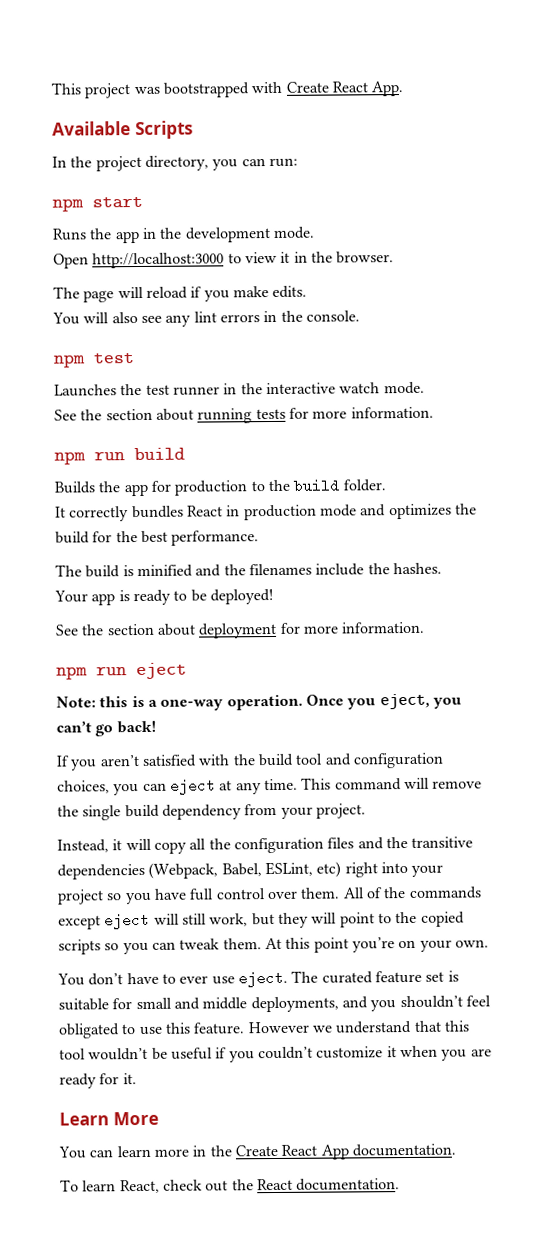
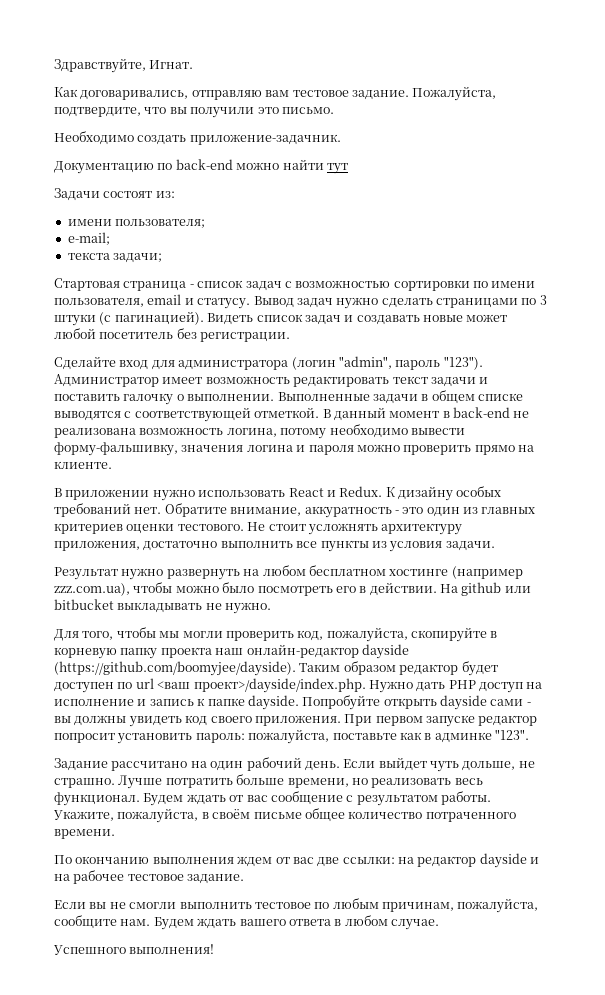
[51,80,405,99] [52,120,193,140] [52,155,298,172] [52,196,143,212] [52,226,315,244] [53,251,395,269] [53,285,308,303] [52,310,360,327] [53,353,135,368] [54,381,425,397] [54,406,434,424] [54,447,185,465] [54,478,386,497] [55,503,477,522] [55,530,260,546] [55,562,442,578] [54,588,274,606] [55,621,426,639] [56,662,187,680] [56,693,462,711] [56,720,156,737] [56,752,444,771] [57,777,483,796] [57,803,366,821] [57,836,474,854] [57,861,444,880] [57,886,482,905] [58,911,465,930] [58,937,489,955] [57,970,459,988] [58,995,491,1013] [58,1020,470,1039] [59,1045,492,1063] [59,1073,137,1089] [59,1111,159,1126] [58,1143,456,1160] [60,1178,401,1194] This project was bootstrapped with Create React App. // Available Scripts // In the project directory, you can run: // npm start // Runs the app in the development mode. // Open http://localhost:3000 to view it in the browser. // The page will reload if you make edits. // You will also see any lint errors in the console. // npm test // Launches the test runner in the interactive watch mode. // See the section about running tests for more information. // npm run build // Builds the app for production to the build folder. // It correctly bundles React in production mode and optimizes the build for the best performance. // The build is minified and the filenames include the hashes. // Your app is ready to be deployed! // See the section about deployment for more information. // npm run eject // Note: this is a one-way operation. Once you eject, you can’t go back! // If you aren’t satisfied with the build tool and configuration choices, you can eject at any time. This command will remove the single build dependency from your project. // Instead, it will copy all the configuration files and the transitive dependencies (Webpack, Babel, ESLint, etc) right into your project so you have full control over them. All of the commands except eject will still work, but they will point to the copied scripts so you can tweak them. At this point you’re on your own. // You don’t have to ever use eject. The curated feature set is suitable for small and middle deployments, and you shouldn’t feel obligated to use this feature. However we understand that this tool wouldn’t be useful if you couldn’t customize it when you are ready for it. // Learn More // You can learn more in the Create React App documentation. // To learn React, check out the React documentation. -> [54,58,194,73] [54,86,497,101] [54,107,334,118] [54,131,341,145] [54,159,348,174] [54,188,175,201] [67,219,206,228] [67,232,110,245] [67,252,163,263] [54,278,536,291] [54,294,547,309] [54,311,508,326] [54,328,291,342] [54,356,483,370] [54,374,489,387] [54,390,523,405] [54,407,530,422] [54,424,465,439] [54,442,534,456] [54,461,112,469] [54,486,502,501] [54,503,536,518] [54,522,463,535] [54,540,495,552] [54,565,523,580] [54,582,531,596] [54,599,272,614] [54,627,498,642] [54,644,409,659] [54,661,498,676] [54,678,543,693] [54,695,531,710] [54,714,538,727] [54,729,529,744] [54,757,535,772] [54,774,483,789] [54,791,491,806] [53,808,516,823] [54,829,115,839] [54,853,540,868] [54,870,245,884] [54,898,539,913] [54,915,439,930] [53,944,215,955] Здравствуйте, Игнат. // Как договаривались, отправляю вам тестовое задание. Пожалуйста, подтвердите, что вы получили это письмо. // Необходимо создать приложение-задачник. // Документацию по back-end можно найти тут // Задачи состоят из: // имени пользователя; // е-mail; // текста задачи; // Стартовая страница - список задач с возможностью сортировки по имени пользователя, email и статусу. Вывод задач нужно сделать страницами по 3 штуки (с пагинацией). Видеть список задач и создавать новые может любой посетитель без регистрации. // Сделайте вход для администратора (логин "admin", пароль "123"). Администратор имеет возможность редактировать текст задачи и поставить галочку о выполнении. Выполненные задачи в общем списке выводятся с соответствующей отметкой. В данный момент в back-end не реализована возможность логина, потому необходимо вывести форму-фальшивку, значения логина и пароля можно проверить прямо на клиенте. // В приложении нужно использовать React и Redux. К дизайну особых требований нет. Обратите внимание, аккуратность - это один из главных критериев оценки тестового. Не стоит усложнять архитектуру приложения, достаточно выполнить все пункты из условия задачи. // Результат нужно развернуть на любом бесплатном хостинге (например zzz.com.ua), чтобы можно было посмотреть его в действии. На github или bitbucket выкладывать не нужно. // Для того, чтобы мы могли проверить код, пожалуйста, скопируйте в корневую папку проекта наш онлайн-редактор dayside (https://github.com/boomyjee/dayside). Таким образом редактор будет доступен по url <ваш проект>/dayside/index.php. Нужно дать PHP доступ на исполнение и запись к папке dayside. Попробуйте открыть dayside сами - вы должны увидеть код своего приложения. При первом запуске редактор попросит установить пароль: пожалуйста, поставьте как в админке "123". // Задание рассчитано на один рабочий день. Если выйдет чуть дольше, не страшно. Лучше потратить больше времени, но реализовать весь функционал. Будем ждать от вас сообщение с результатом работы. Укажите, пожалуйста, в своём письме общее количество потраченного времени. // По окончанию выполнения ждем от вас две ссылки: на редактор dayside и на рабочее тестовое задание. // Если вы не смогли выполнить тестовое по любым причинам, пожалуйста, сообщите нам. Будем ждать вашего ответа в любом случае. // Успешного выполнения!

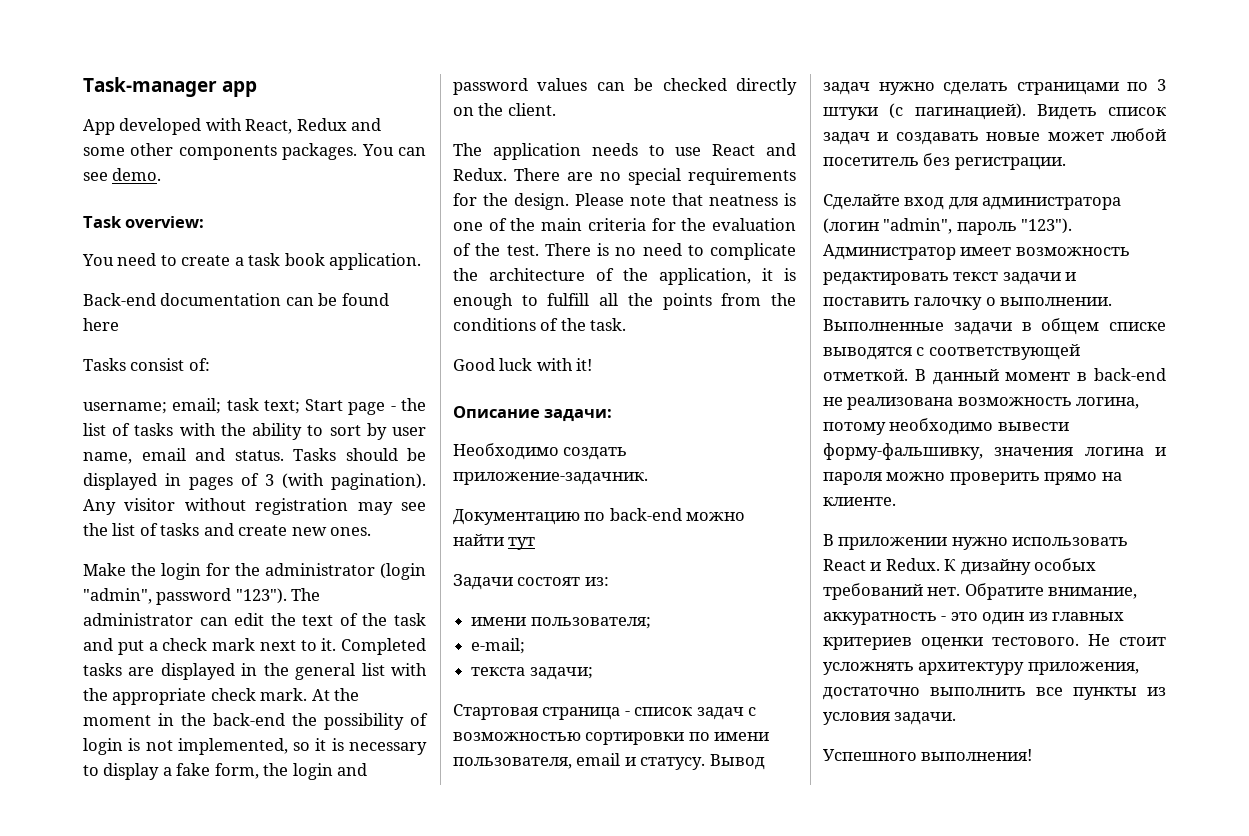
[54,58,194,73] [54,86,497,101] [54,107,334,118] Здравствуйте, Игнат. // Как договаривались, отправляю вам тестовое задание. Пожалуйста, подтвердите, что вы получили это письмо. -> [83,77,258,97] [83,118,382,135] [83,143,426,160] [83,168,162,181] [83,216,205,228] [82,253,422,270] [83,293,389,306] [83,318,119,331] [83,358,210,371] [83,398,426,415] [83,423,427,440] [83,448,426,464] [83,473,426,490] [83,498,426,515] [83,523,372,536] [83,563,426,580] [83,588,321,605] [83,613,426,626] [83,638,426,655] [83,663,427,680] [83,688,360,705] [83,713,428,730] [83,738,427,755] [83,763,368,780] [453,78,797,95] [453,103,556,116] [453,143,796,160] [453,168,796,185] [453,193,796,210] [453,218,796,231] [453,243,796,260] [453,268,796,285] [453,293,796,310] [453,318,627,331] [453,358,593,371] [453,406,613,422] Task-manager app // App developed with React, Redux and some other components packages. You can see demo. // Task overview: // You need to create a task book application. // Back-end documentation can be found here // Tasks consist of: // username; email; task text; Start page - the list of tasks with the ability to sort by user name, email and status. Tasks should be displayed in pages of 3 (with pagination). Any visitor without registration may see the list of tasks and create new ones. // Make the login for the administrator (login "admin", password "123"). The administrator can edit the text of the task and put a check mark next to it. Completed tasks are displayed in the general list with the appropriate check mark. At the moment in the back-end the possibility of login is not implemented, so it is necessary to display a fake form, the login and password values can be checked directly on the client. // The application needs to use React and Redux. There are no special requirements for the design. Please note that neatness is one of the main criteria for the evaluation of the test. There is no need to complicate the architecture of the application, it is enough to fulfill all the points from the conditions of the task. // Good luck with it! // Описание задачи:
[54,565,523,580] [54,582,531,596] [54,599,272,614] [54,627,498,642] [54,644,409,659] [54,661,498,676] [54,678,543,693] [54,695,531,710] [54,714,538,727] [54,729,529,744] [54,757,535,772] [54,774,483,789] [54,791,491,806] [53,808,516,823] [54,829,115,839] [54,853,540,868] [54,870,245,884] [54,898,539,913] [54,915,439,930] // Результат нужно развернуть на любом бесплатном хостинге (например zzz.com.ua), чтобы можно было посмотреть его в действии. На github или bitbucket выкладывать не нужно. // Для того, чтобы мы могли проверить код, пожалуйста, скопируйте в корневую папку проекта наш онлайн-редактор dayside (https://github.com/boomyjee/dayside). Таким образом редактор будет доступен по url <ваш проект>/dayside/index.php. Нужно дать PHP доступ на исполнение и запись к папке dayside. Попробуйте открыть dayside сами - вы должны увидеть код своего приложения. При первом запуске редактор попросит установить пароль: пожалуйста, поставьте как в админке "123". // Задание рассчитано на один рабочий день. Если выйдет чуть дольше, не страшно. Лучше потратить больше времени, но реализовать весь функционал. Будем ждать от вас сообщение с результатом работы. Укажите, пожалуйста, в своём письме общее количество потраченного времени. // По окончанию выполнения ждем от вас две ссылки: на редактор dayside и на рабочее тестовое задание. // Если вы не смогли выполнить тестовое по любым причинам, пожалуйста, сообщите нам. Будем ждать вашего ответа в любом случае. -> (957, 718) none

